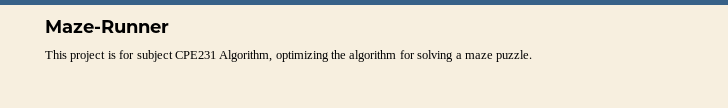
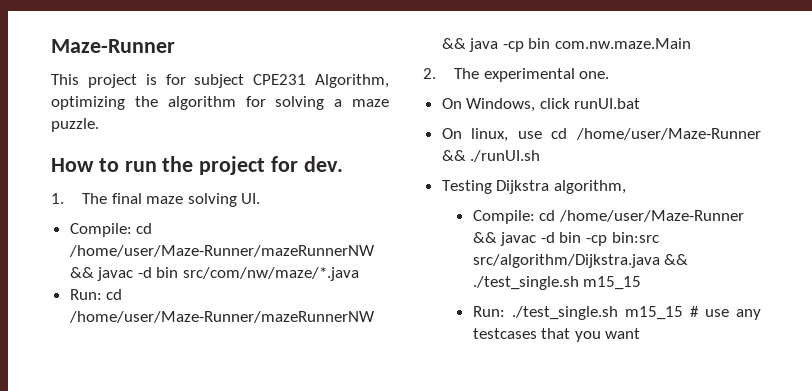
(533, 56) none -> [51,156,343,175] [51,193,261,207] [69,223,153,237] [68,245,375,257] [69,267,360,281] [69,289,123,300] [68,311,375,323] [441,38,692,52] [423,68,610,82] [441,98,641,112] [441,128,761,142] [441,150,541,162] [441,180,626,194] [472,210,744,224] [472,232,659,246] [472,254,689,268] [472,276,642,290] [472,306,761,320] [472,328,641,342] // How to run the project for dev. // 1. The final maze solving UI. // Compile: cd /home/user/Maze-Runner/mazeRunnerNW && javac -d bin src/com/nw/maze/*.java // Run: cd /home/user/Maze-Runner/mazeRunnerNW && java -cp bin com.nw.maze.Main // 2. The experimental one. // On Windows, click runUI.bat // On linux, use cd /home/user/Maze-Runner && ./runUI.sh // Testing Dijkstra algorithm, // Compile: cd /home/user/Maze-Runner && javac -d bin -cp bin:src src/algorithm/Dijkstra.java && ./test_single.sh m15_15 // Run: ./test_single.sh m15_15 # use any testcases that you want

